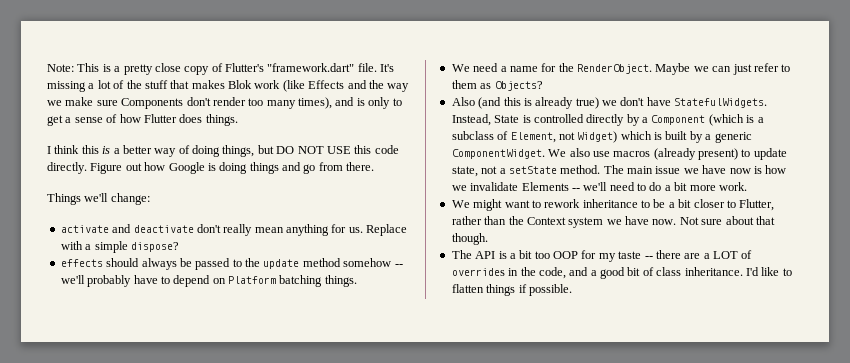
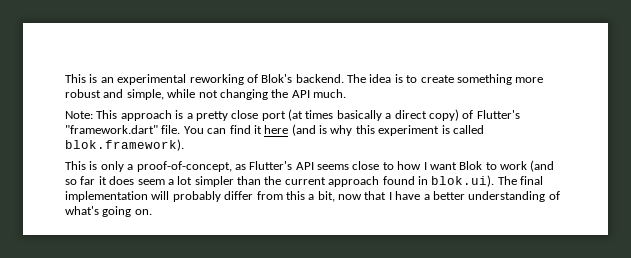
(47, 68) none -> [65,74,544,85] [65,89,346,100] This is an experimental reworking of Blok's backend. The idea is to create something more robust and simple, while not changing the API much. //
(100, 67) none -> [120,110,172,121] approach
[184,63,395,75] [47,80,410,92] [47,97,402,109] [47,114,238,126] [47,145,399,157] [47,162,375,174] [47,193,150,205] [60,224,408,236] [60,241,179,253] [60,258,403,270] [60,275,357,287] [451,63,791,75] [451,80,543,91] [451,97,768,109] [451,114,764,126] [451,131,752,143] [451,148,787,160] [451,165,787,177] [451,182,747,191] [451,199,775,211] [451,216,775,228] [451,233,488,245] [451,250,753,262] [451,267,792,279] [451,284,572,296] copy of Flutter's "framework.dart" file. It's missing a lot of the stuff that makes Blok work (like Effects and the way we make sure Components don't render too many times), and is only to get a sense of how Flutter does things. // I think this is a better way of doing things, but DO NOT USE this code directly. Figure out how Google is doing things and go from there. // Things we'll change: // activate and deactivate don't really mean anything for us. Replace with a simple dispose? // effects should always be passed to the update method somehow -- we'll probably have to depend on Platform batching things. // We need a name for the RenderObject. Maybe we can just refer to them as Objects? // Also (and this is already true) we don't have StatefulWidgets. Instead, State is controlled directly by a Component (which is a subclass of Element, not Widget) which is built by a generic ComponentWidget. We also use macros (already present) to update state, not a setState method. The main issue we have now is how we invalidate Elements -- we'll need to do a bit more work. // We might want to rework inheritance to be a bit closer to Flutter, rather than the Context system we have now. Not sure about that though. // The API is a bit too OOP for my taste -- there are a LOT of overrides in the code, and a good bit of class inheritance. I'd like to flatten things if possible. -> [261,109,520,121] [65,124,484,136] [65,139,184,151] [65,160,555,172] [65,175,543,187] [65,191,560,202] [65,206,152,217] port (at times basically a direct copy) of Flutter's "framework.dart" file. You can find it here (and is why this experiment is called blok.framework). // This is only a proof-of-concept, as Flutter's API seems close to how I want Blok to work (and so far it does seem a lot simpler than the current approach found in blok.ui). The final implementation will probably differ from this a bit, now that I have a better understanding of what's going on.

